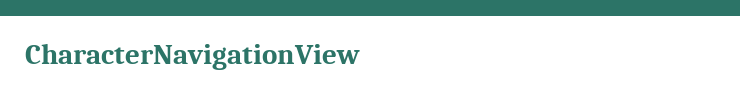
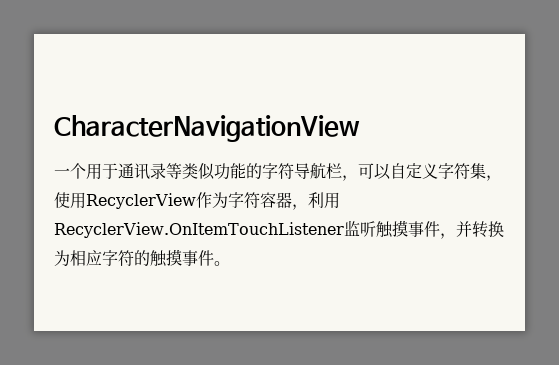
(360, 56) none -> [54,163,502,181] [54,192,340,210] [54,220,504,239] [54,249,230,267] // 一个用于通讯录等类似功能的字符导航栏，可以自定义字符集，使用RecyclerView作为字符容器，利用RecyclerView.OnItemTouchListener监听触摸事件，并转换为相应字符的触摸事件。

